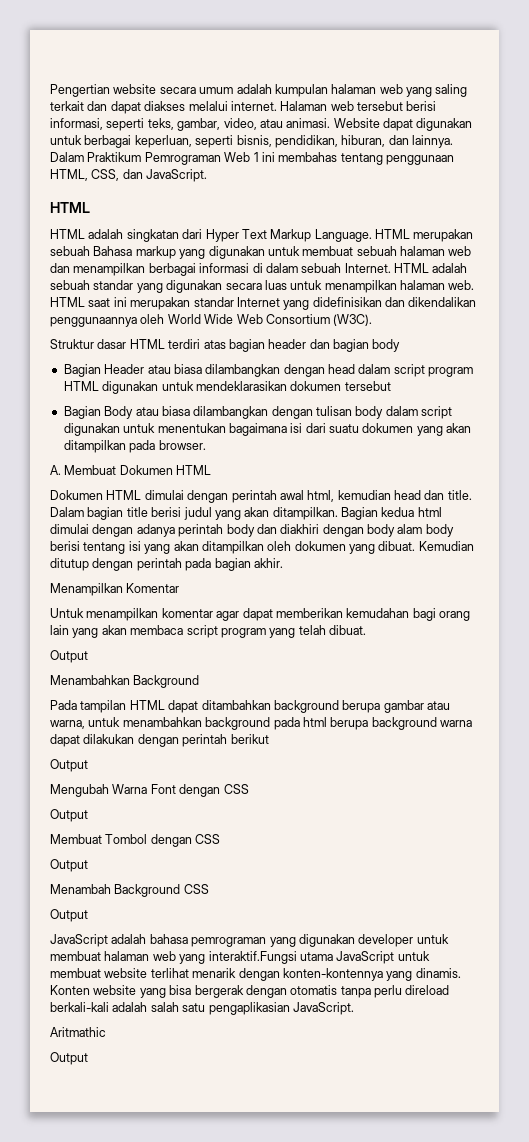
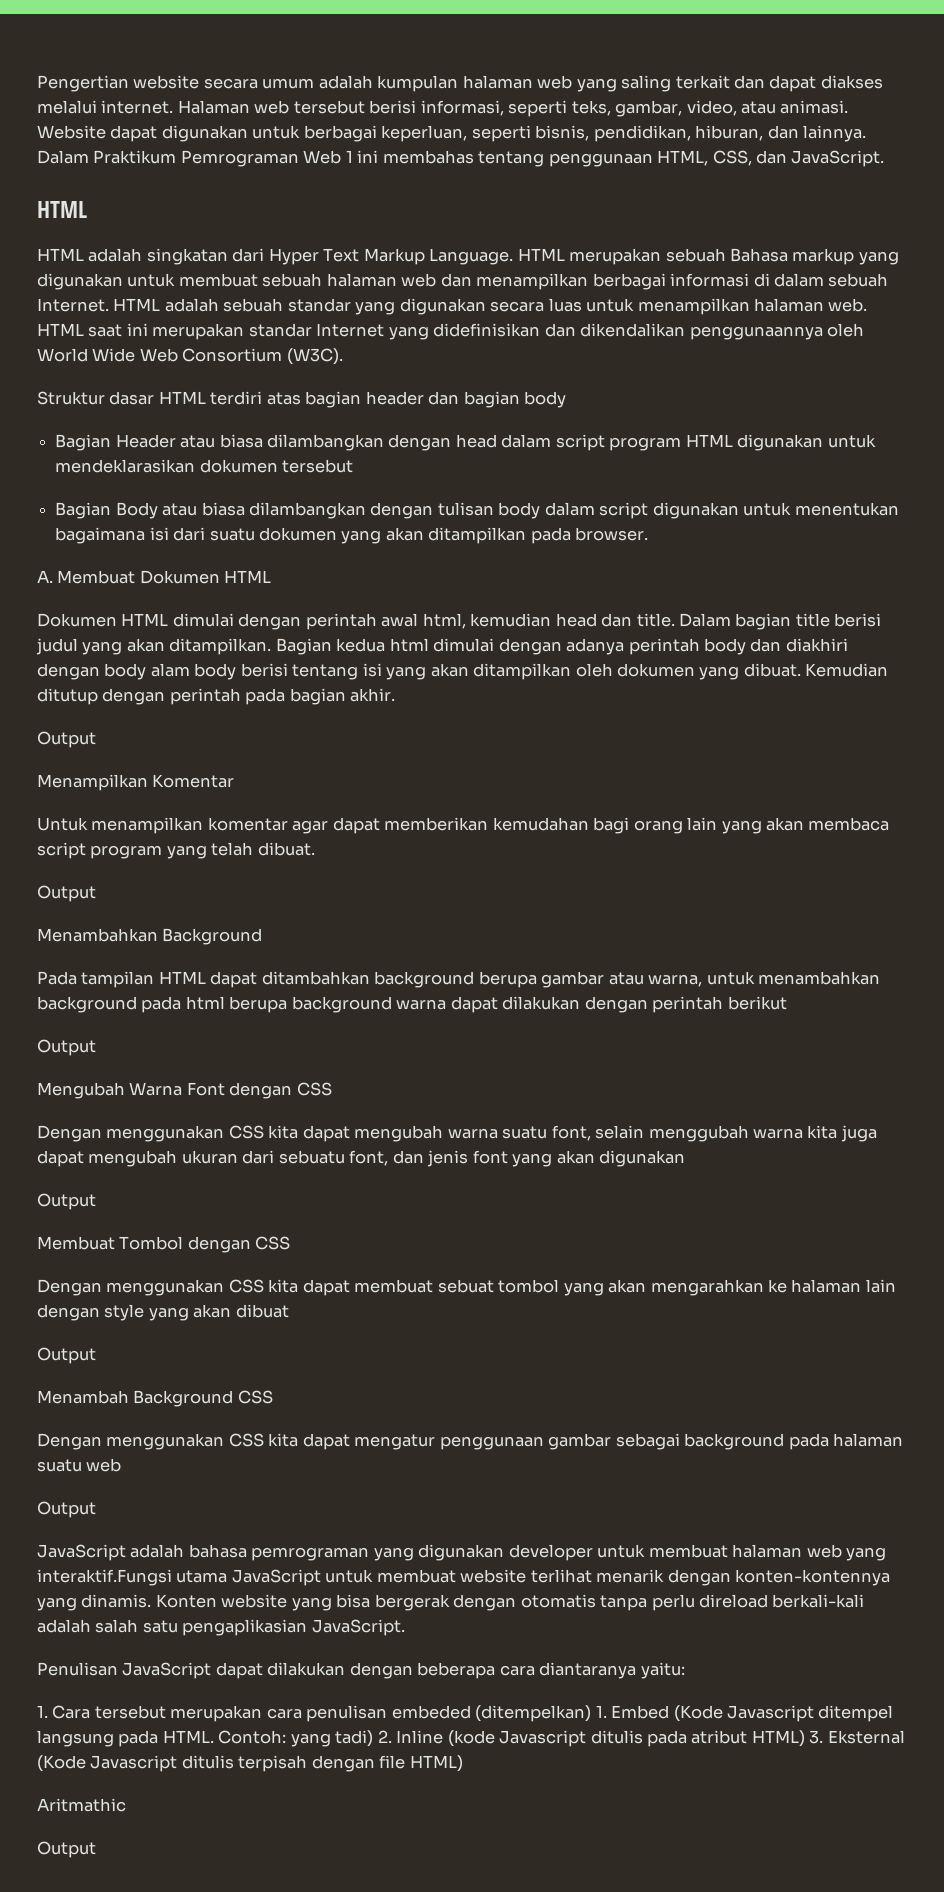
(283, 563) none -> [37,731,96,748] // Output
(249, 789) none -> [37,1125,877,1142] [37,1150,686,1167] // Dengan menggunakan CSS kita dapat mengubah warna suatu font, selain menggubah warna kita juga dapat mengubah ukuran dari sebuatu font, dan jenis font yang akan digunakan
[50,859,88,872] [50,884,209,897] Output // Menambah Background CSS -> [37,1279,896,1296] [37,1304,289,1321] [37,1347,96,1364] [37,1390,273,1407] [37,1433,904,1450] [37,1458,122,1472] Dengan menggunakan CSS kita dapat membuat sebuat tombol yang akan mengarahkan ke halaman lain dengan style yang akan dibuat // Output // Menambah Background CSS // Dengan menggunakan CSS kita dapat mengatur penggunaan gambar sebagai background pada halaman suatu web
(354, 1008) none -> [37,1662,685,1679] [37,1705,894,1722] [37,1730,905,1747] [37,1755,463,1772] // Penulisan JavaScript dapat dilakukan dengan beberapa cara diantaranya yaitu: // 1. Cara tersebut merupakan cara penulisan embeded (ditempelkan) 1. Embed (Kode Javascript ditempel langsung pada HTML. Contoh: yang tadi) 2. Inline (kode Javascript ditulis pada atribut HTML) 3. Eksternal (Kode Javascript ditulis terpisah dengan file HTML)

